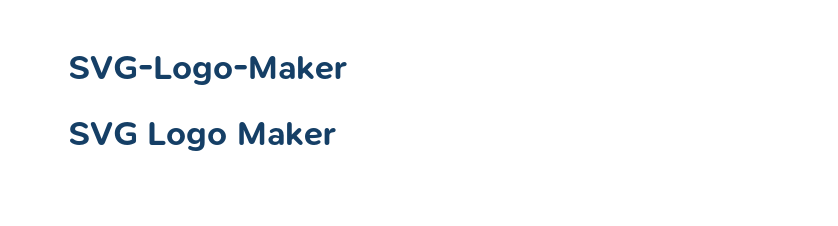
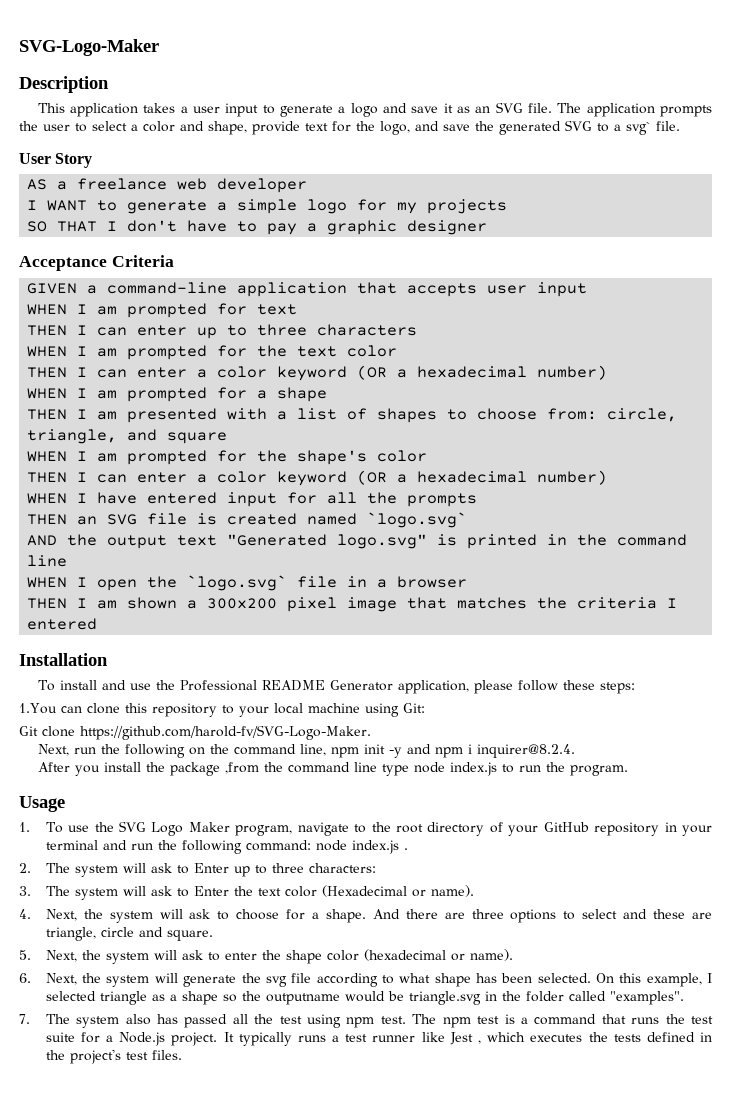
[68,122,336,151] SVG Logo Maker -> [19,76,109,93] [37,102,712,117] [19,120,680,135] [19,153,93,168] [27,178,308,193] [27,199,508,214] [27,220,488,235] [19,255,174,271] [27,282,588,297] [27,303,298,318] [27,324,418,339] [27,345,398,360] [27,365,608,381] [27,387,328,402] [27,408,678,423] [27,429,228,444] [27,450,428,465] [27,470,608,486] [27,492,478,507] [27,512,468,528] [27,534,688,549] [27,555,68,567] [27,575,468,591] [27,597,678,612] [27,618,98,630] [19,653,108,666] [37,680,635,694] [19,703,425,717] [19,725,371,740] [37,744,575,758] [37,762,628,776] [19,796,65,812] [19,821,712,836] [45,840,408,854] [19,863,376,877] [19,885,474,900] [19,909,712,923] [45,927,213,941] [19,949,513,964] [19,973,712,987] [45,991,684,1005] [19,1014,714,1028] [45,1032,712,1046] [45,1049,182,1064] Description // This application takes a user input to generate a logo and save it as an SVG file. The application prompts the user to select a color and shape, provide text for the logo, and save the generated SVG to a svg` file. // User Story // AS a freelance web developer // I WANT to generate a simple logo for my projects // SO THAT I don't have to pay a graphic designer // Acceptance Criteria // GIVEN a command-line application that accepts user input // WHEN I am prompted for text // THEN I can enter up to three characters // WHEN I am prompted for the text color // THEN I can enter a color keyword (OR a hexadecimal number) // WHEN I am prompted for a shape // THEN I am presented with a list of shapes to choose from: circle, triangle, and square // WHEN I am prompted for the shape's color // THEN I can enter a color keyword (OR a hexadecimal number) // WHEN I have entered input for all the prompts // THEN an SVG file is created named `logo.svg` // AND the output text "Generated logo.svg" is printed in the command line // WHEN I open the `logo.svg` file in a browser // THEN I am shown a 300x200 pixel image that matches the criteria I entered // Installation // To install and use the Professional README Generator application, please follow these steps: // 1.You can clone this repository to your local machine using Git: // Git clone https://github.com/harold-fv/SVG-Logo-Maker. // Next, run the following on the command line, npm init -y and npm i inquirer@8.2.4. // After you install the package ,from the command line type node index.js to run the program. // Usage // 1. To use the SVG Logo Maker program, navigate to the root directory of your GitHub repository in your terminal and run the following command: node index.js . // 2. The system will ask to Enter up to three characters: // 3. The system will ask to Enter the text color (Hexadecimal or name). // 4. Next, the system will ask to choose for a shape. And there are three options to select and these are triangle, circle and square. // 5. Next, the system will ask to enter the shape color (hexadecimal or name). // 6. Next, the system will generate the svg file according to what shape has been selected. On this example, I selected triangle as a shape so the outputname would be triangle.svg in the folder called "examples". // 7. The system also has passed all the test using npm test. The npm test is a command that runs the test suite for a Node.js project. It typically runs a test runner like Jest , which executes the tests defined in the project's test files.

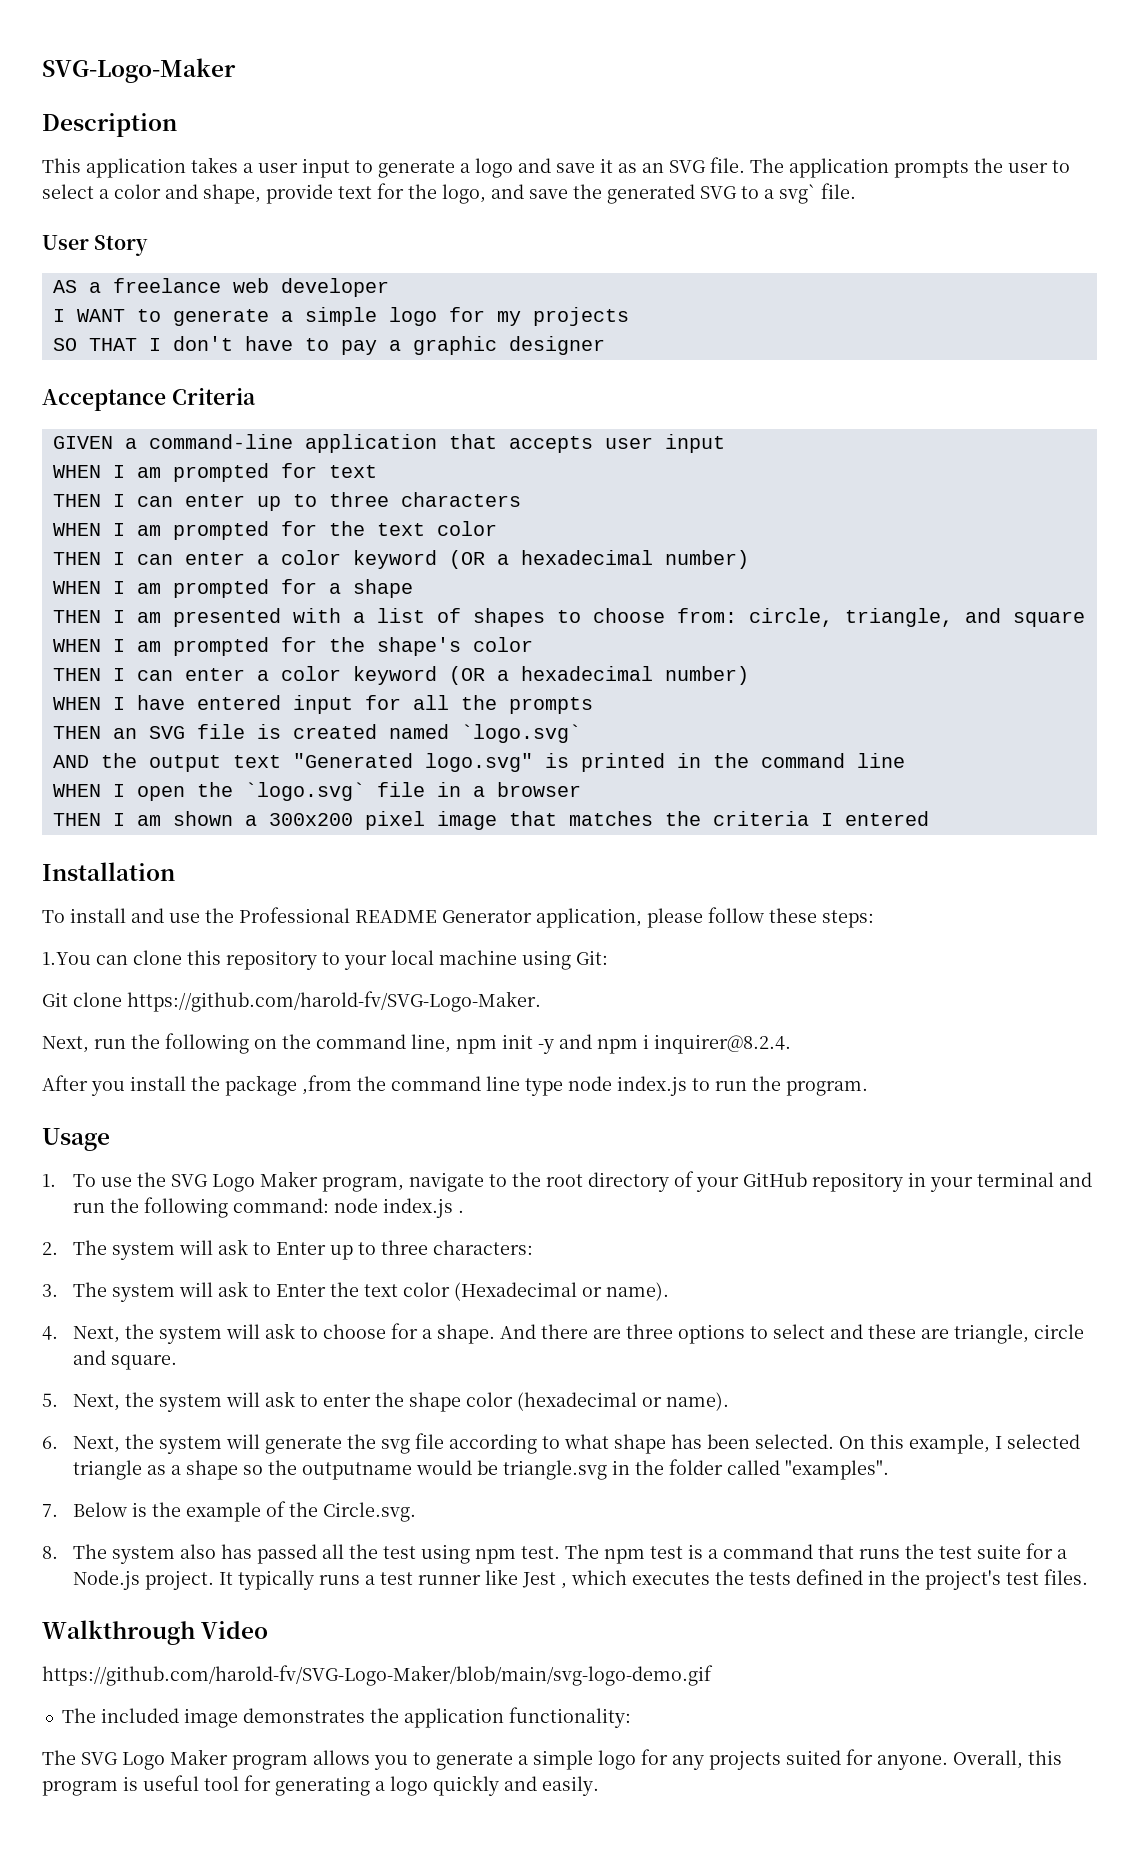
(30, 1019) none -> [72,1501,416,1522] [42,1546,58,1559] Below is the example of the Circle.svg. // 8.
(182, 1055) none -> [42,1620,269,1645] [42,1665,713,1686] [61,1707,631,1728] [42,1749,1062,1770] [42,1775,599,1796] // Walkthrough Video // https://github.com/harold-fv/SVG-Logo-Maker/blob/main/svg-logo-demo.gif // The included image demonstrates the application functionality: // The SVG Logo Maker program allows you to generate a simple logo for any projects suited for anyone. Overall, this program is useful tool for generating a logo quickly and easily.

